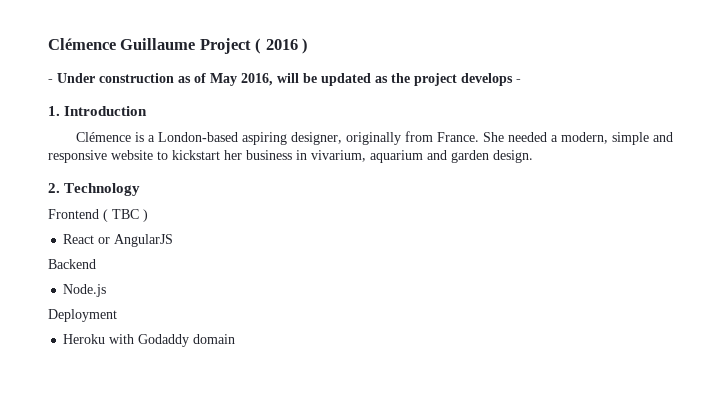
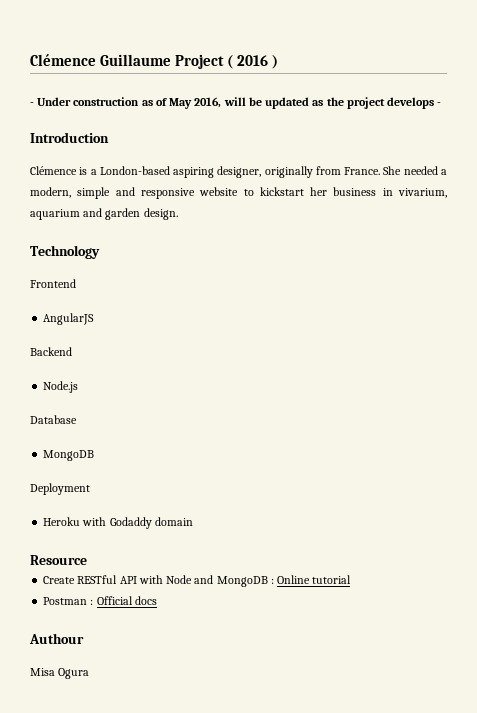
[48,106,60,116] 1. -> (442, 104) none
[48,183,60,193] 2. -> (178, 214) none
[103,209,148,222] [63,234,111,244] ( TBC ) // React or -> (76, 283) //
(107, 290) none -> [30,415,77,424] [43,450,95,461] // Database // MongoDB
(236, 339) none -> [30,555,87,565] [43,575,352,587] [43,596,157,605] [29,633,84,644] [30,668,90,679] // Resource // Create RESTful API with Node and MongoDB : Online tutorial // Postman : Official docs // Authour // Misa Ogura

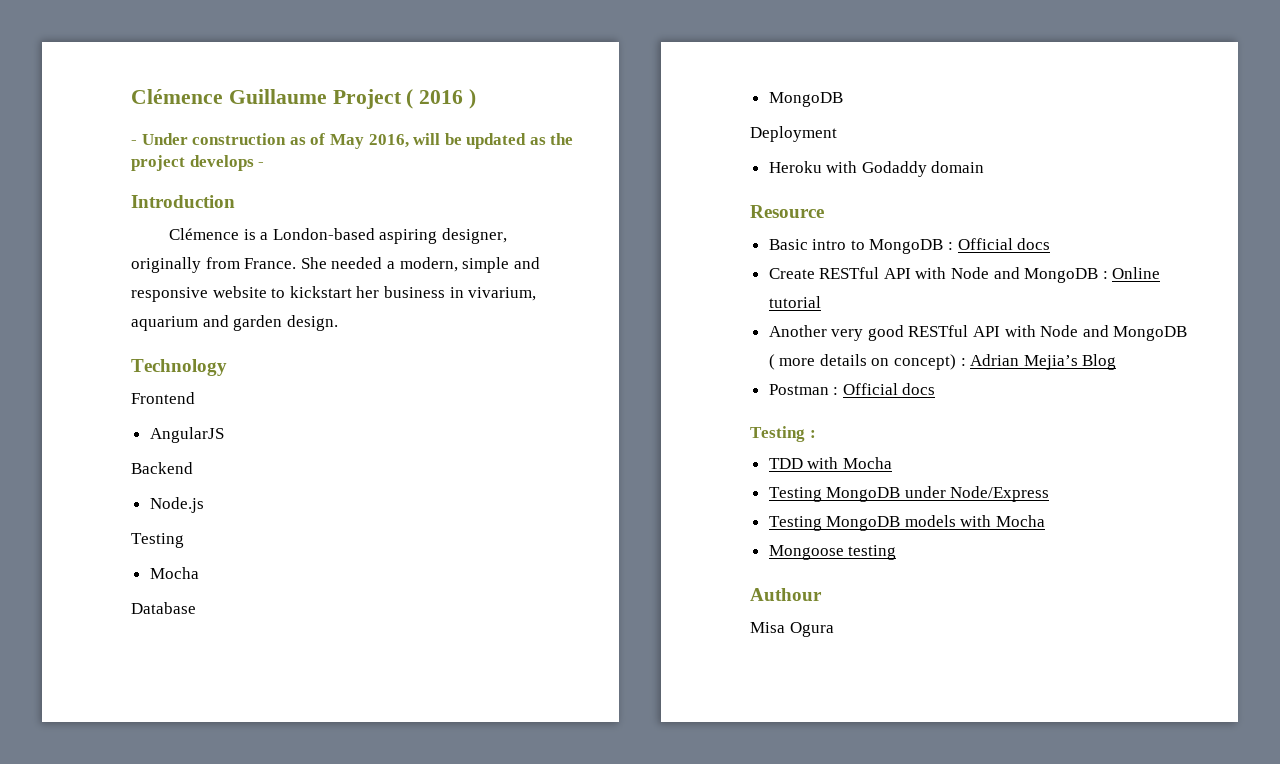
(79, 387) none -> [131,533,184,548] [149,567,199,579] // Testing // Mocha
(87, 560) none -> [768,238,1051,254] // Basic intro to MongoDB : Official docs
[43,596,157,605] Postman : Official docs -> [768,325,1188,341] [768,354,1117,370] [768,383,936,395] [750,426,816,442] [768,457,892,469] [768,486,1050,502] [768,515,1046,531] [768,545,897,560] Another very good RESTful API with Node and MongoDB ( more details on concept) : Adrian Mejia’s Blog // Postman : Official docs // Testing : // TDD with Mocha // Testing MongoDB under Node/Express // Testing MongoDB models with Mocha // Mongoose testing

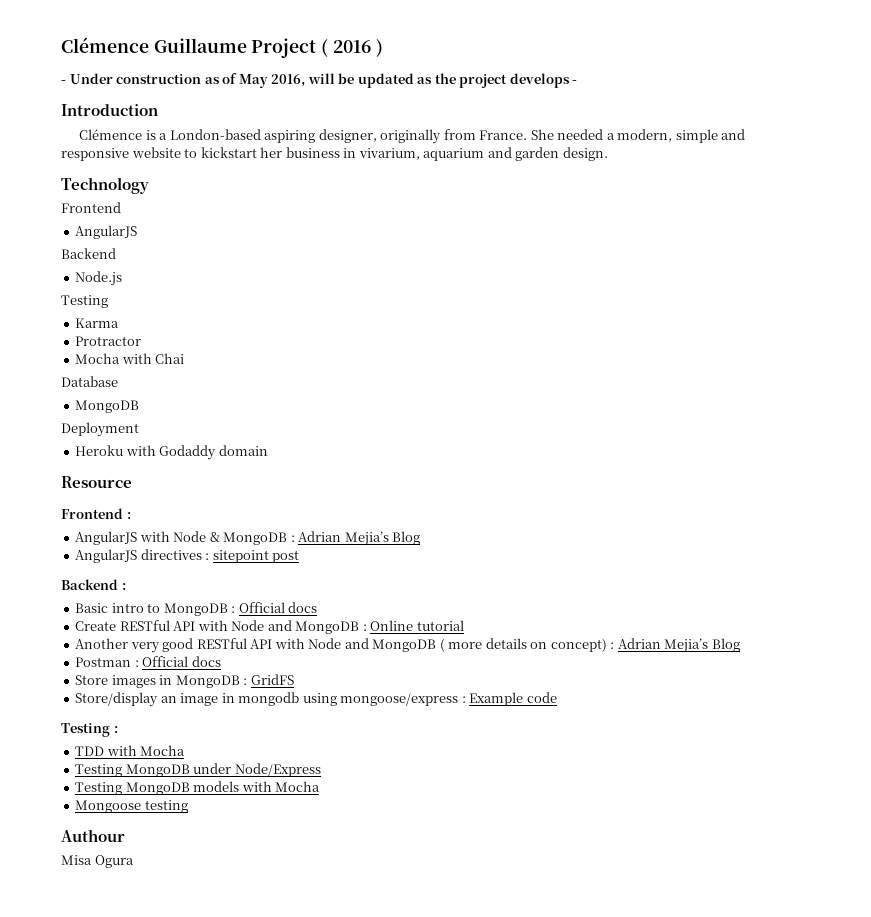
[149,567,199,579] // Mocha -> [75,318,120,328] [75,336,142,346] [75,353,185,364] // Karma // Protractor // Mocha with Chai
(824, 211) none -> [61,508,131,519] [75,531,421,546] [75,549,300,563] [61,579,126,590] // Frontend : // AngularJS with Node & MongoDB : Adrian Mejia’s Blog // AngularJS directives : sitepoint post // Backend :
(936, 389) none -> [75,674,294,688] [75,692,557,707] // Store images in MongoDB : GridFS // Store/display an image in mongodb using mongoose/express : Example code

